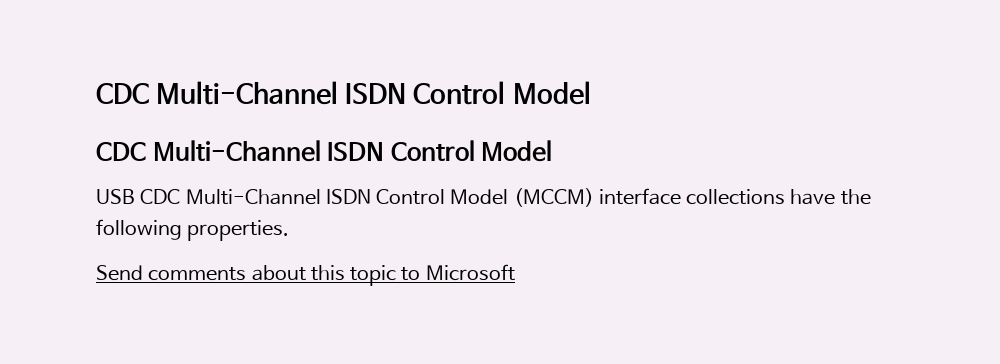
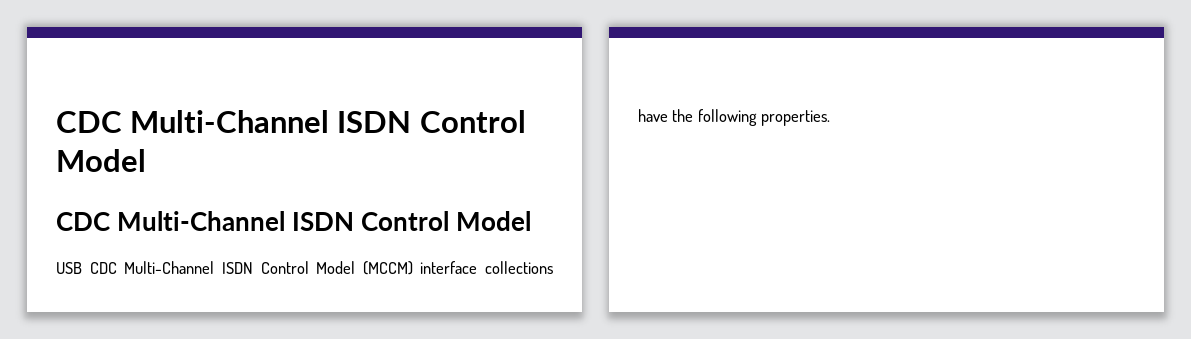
[96,264,515,286] // Send comments about this topic to Microsoft -> (831, 118) none

